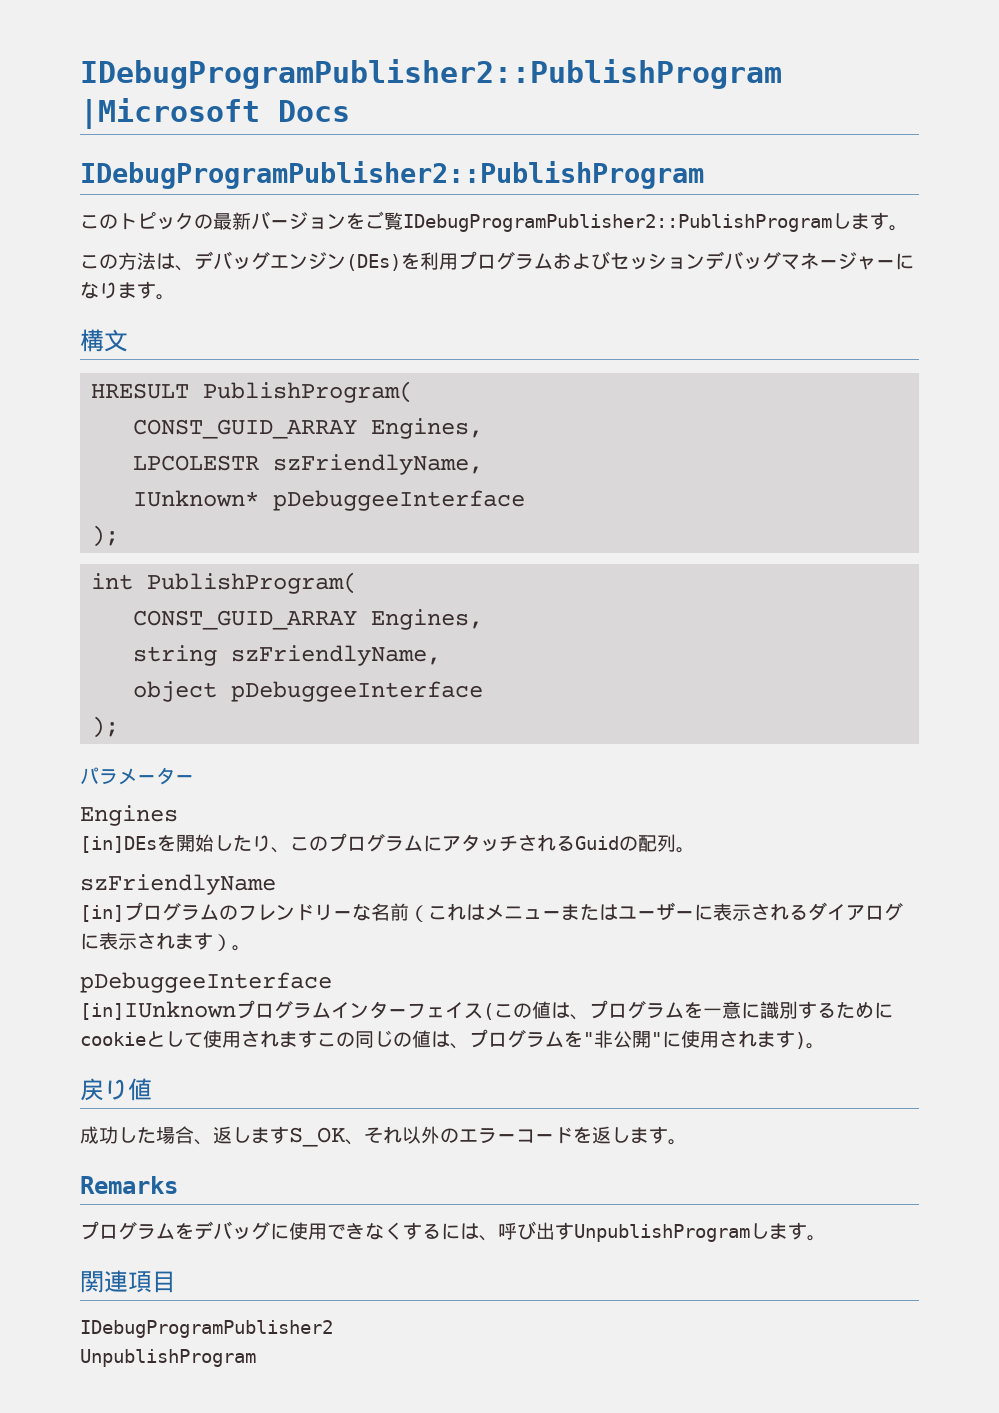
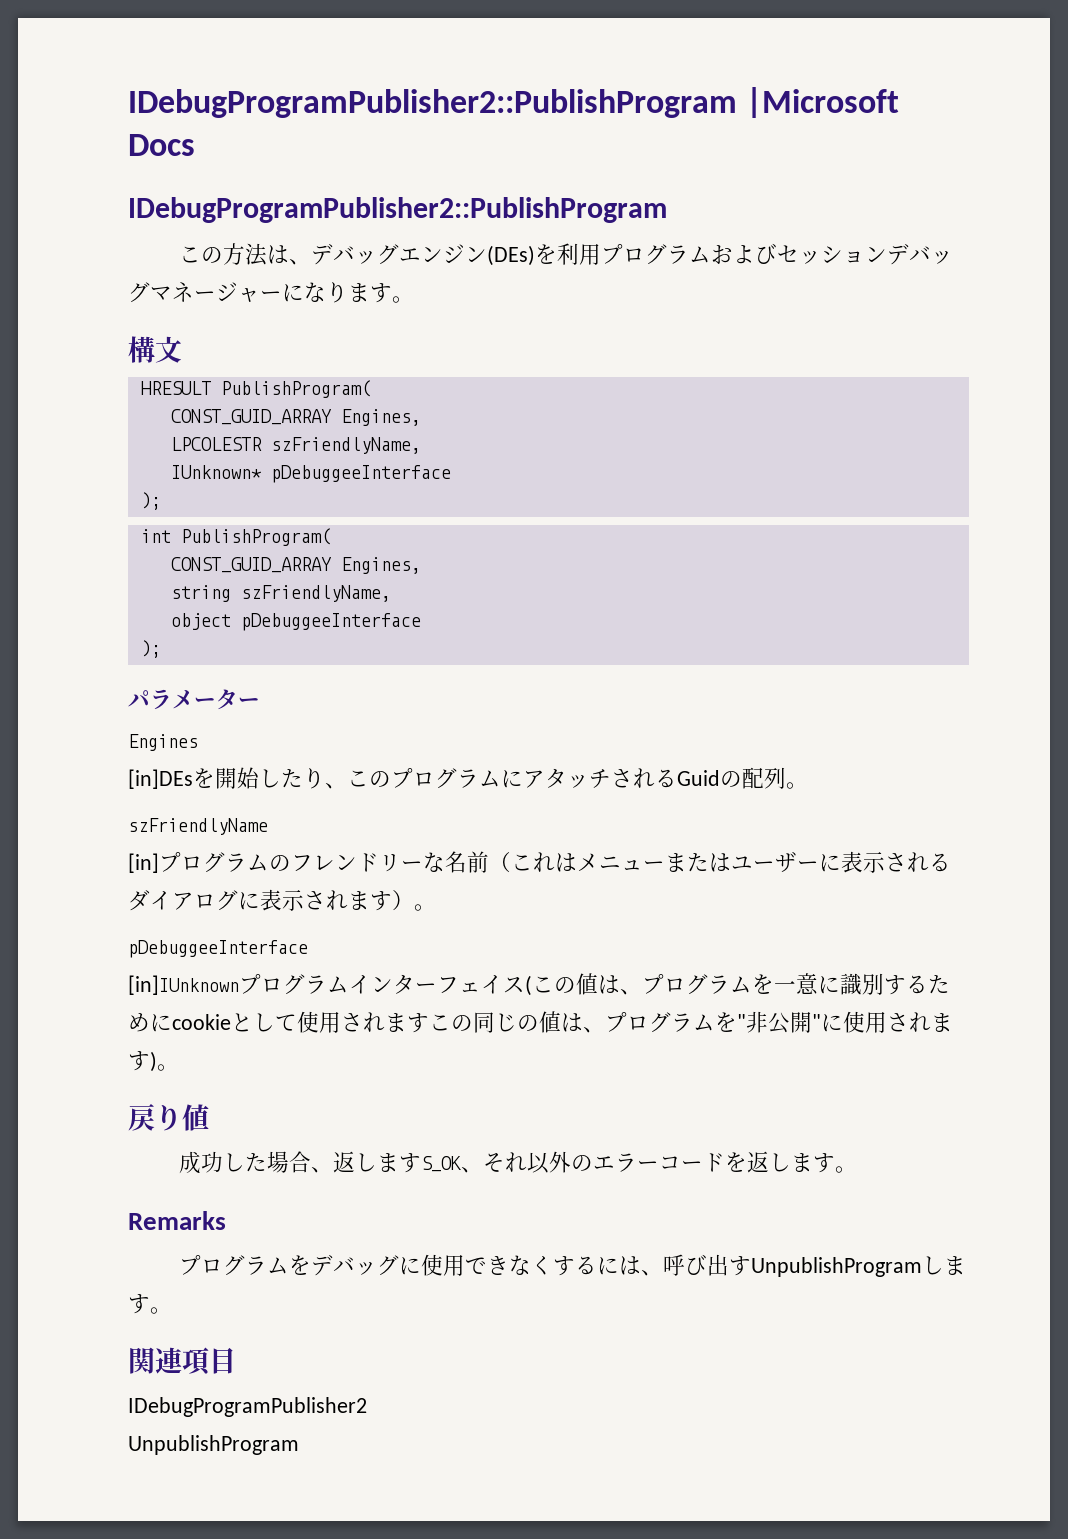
[80,211,908,232] // このトピックの最新バージョンをご覧IDebugProgramPublisher2::PublishProgramします。 -> (667, 210) none

